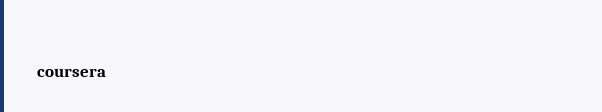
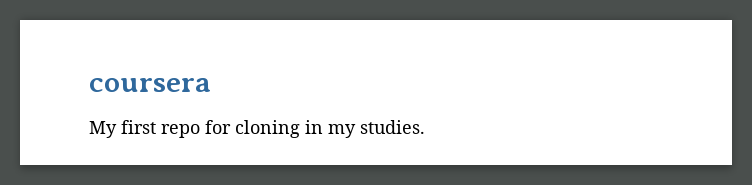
(106, 72) none -> [89,120,425,138] // My first repo for cloning in my studies.

